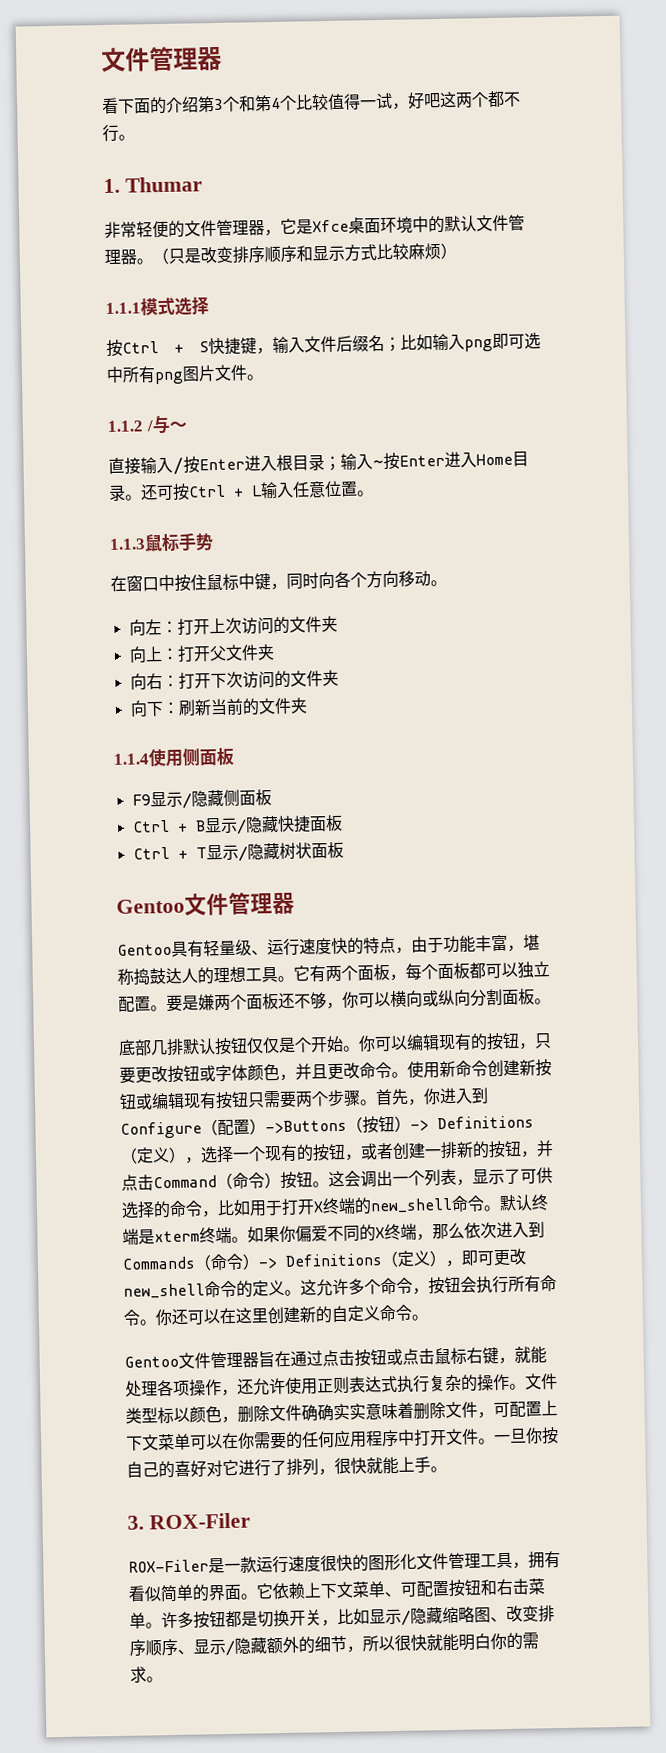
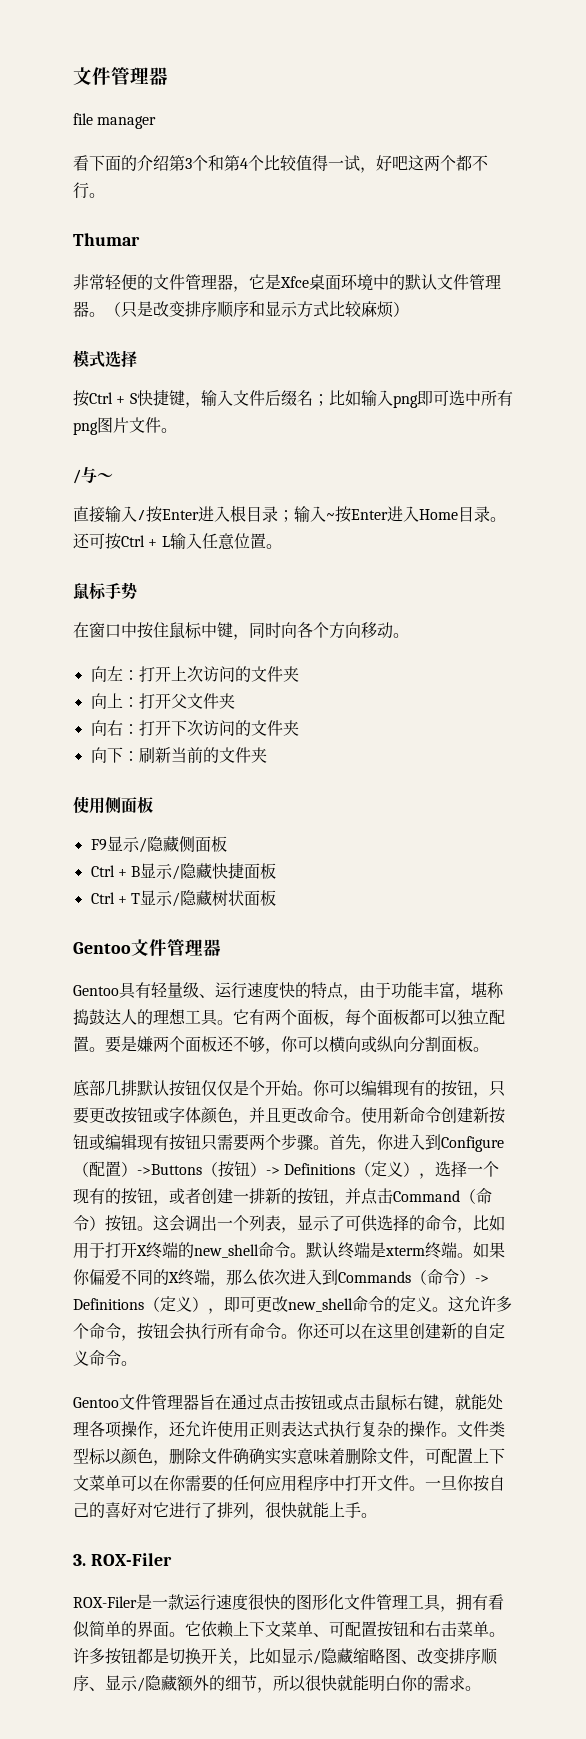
[101,46,222,73] 文件管理器 -> [73,67,168,85] [73,113,157,129] 文件管理器 // file manager
[103,178,120,194] 1. -> (105, 195) none
[105,302,141,314] 1.1.1 -> (409, 309) none
[107,420,143,432] 1.1.2 -> (177, 430) none
[109,538,146,550] 1.1.3 -> (282, 546) none
[113,753,149,765] 1.1.4 -> (267, 755) none

